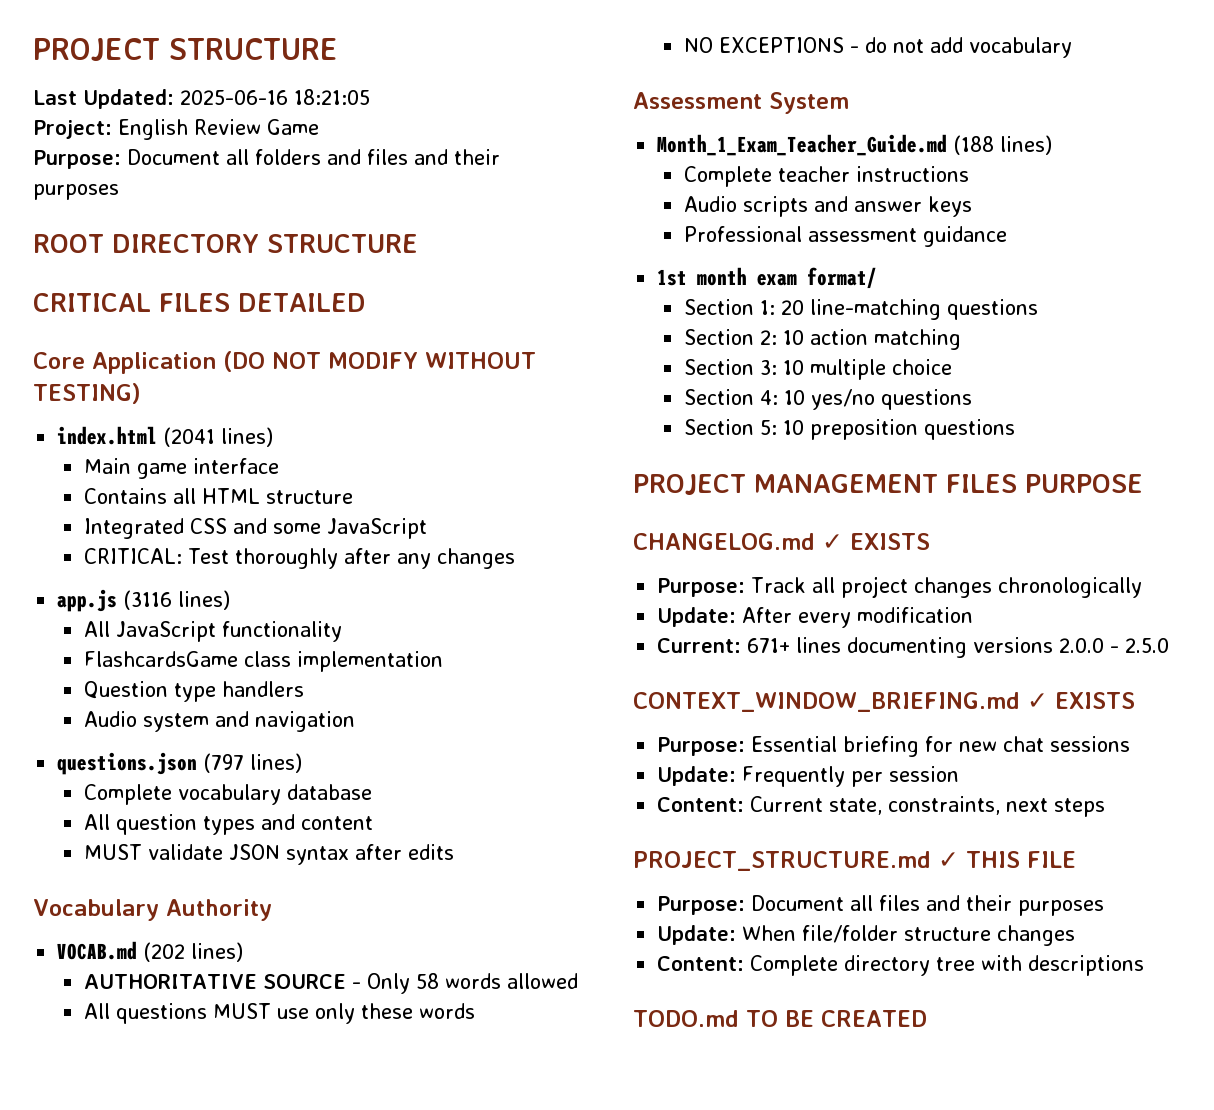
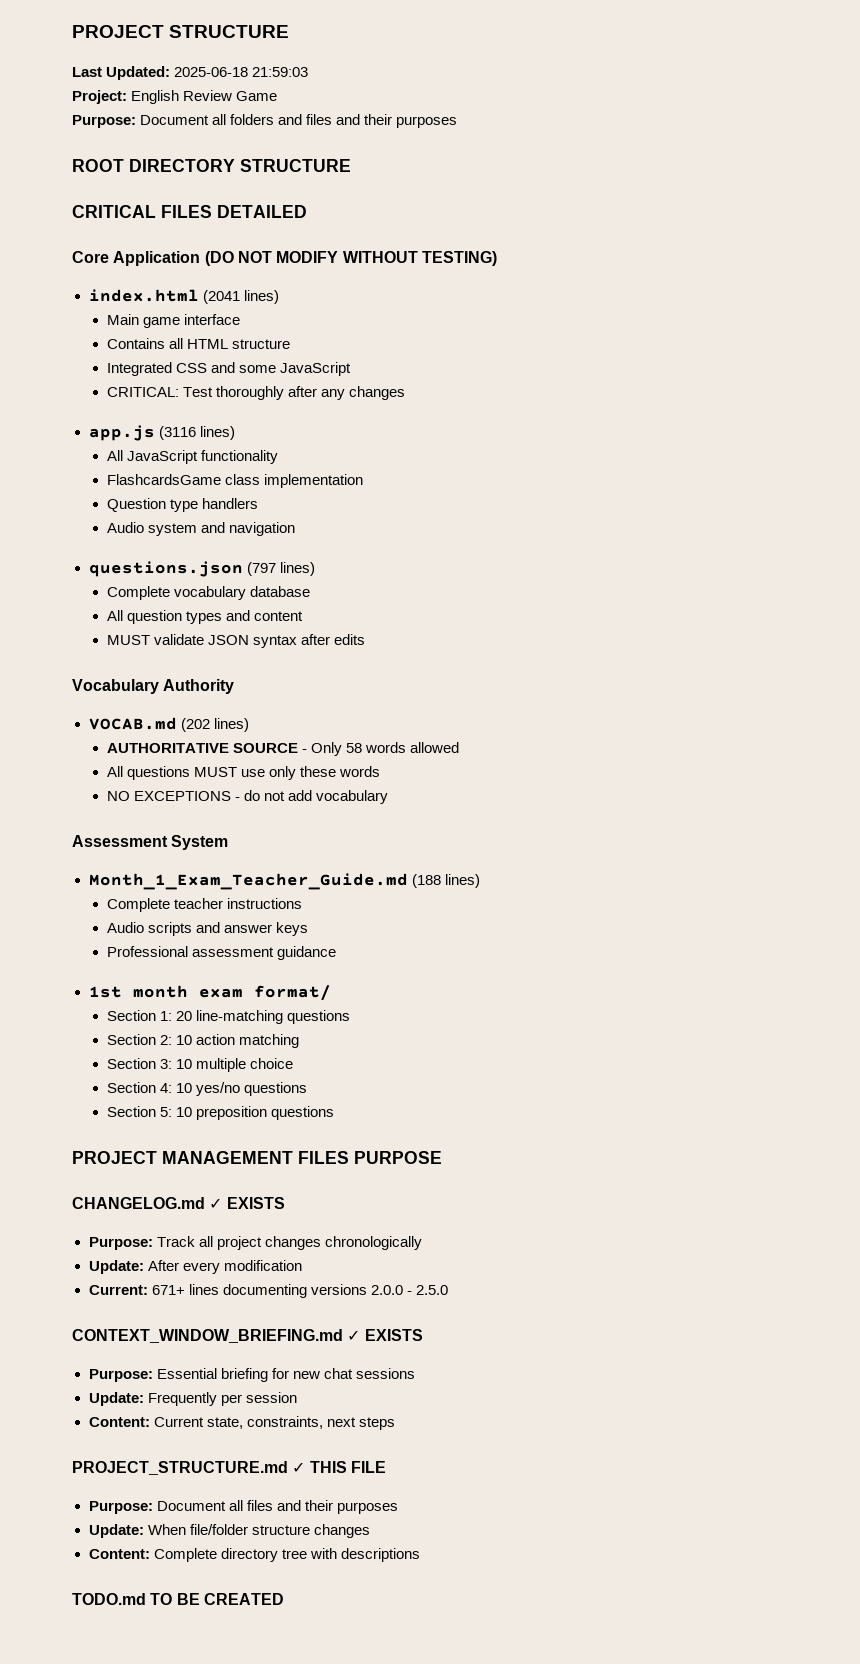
[180,89,370,105] 2025-06-16 18:21:05 -> [174,67,309,77] 2025-06-18 21:59:03

